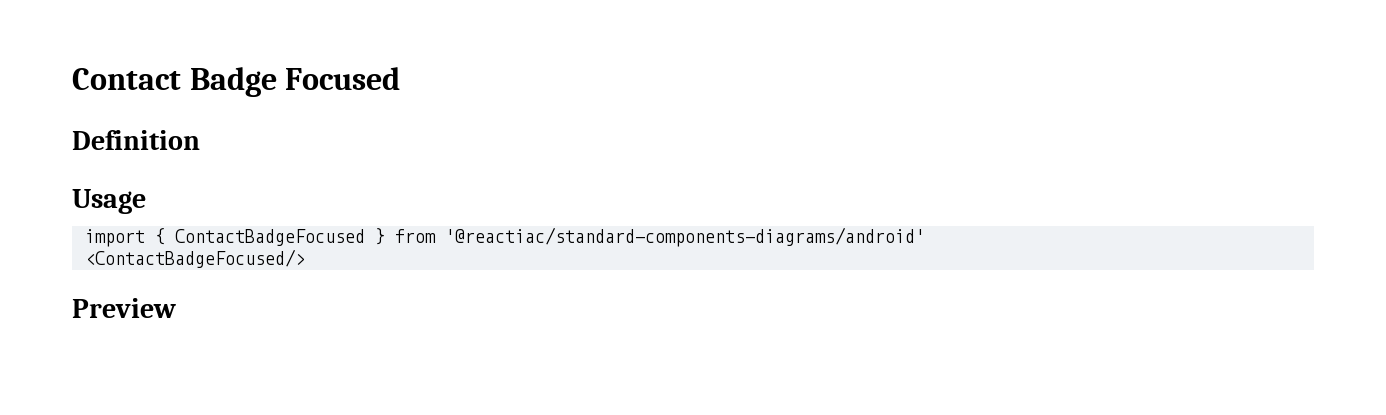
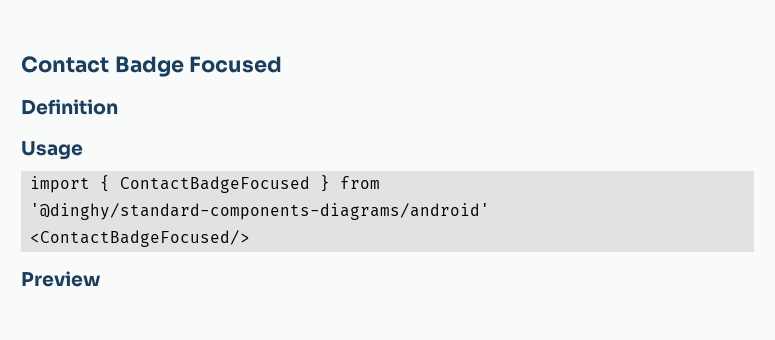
[444,227,925,247] '@reactiac/standard-components-diagrams/android' -> [30,203,490,220] '@dinghy/standard-components-diagrams/android'

